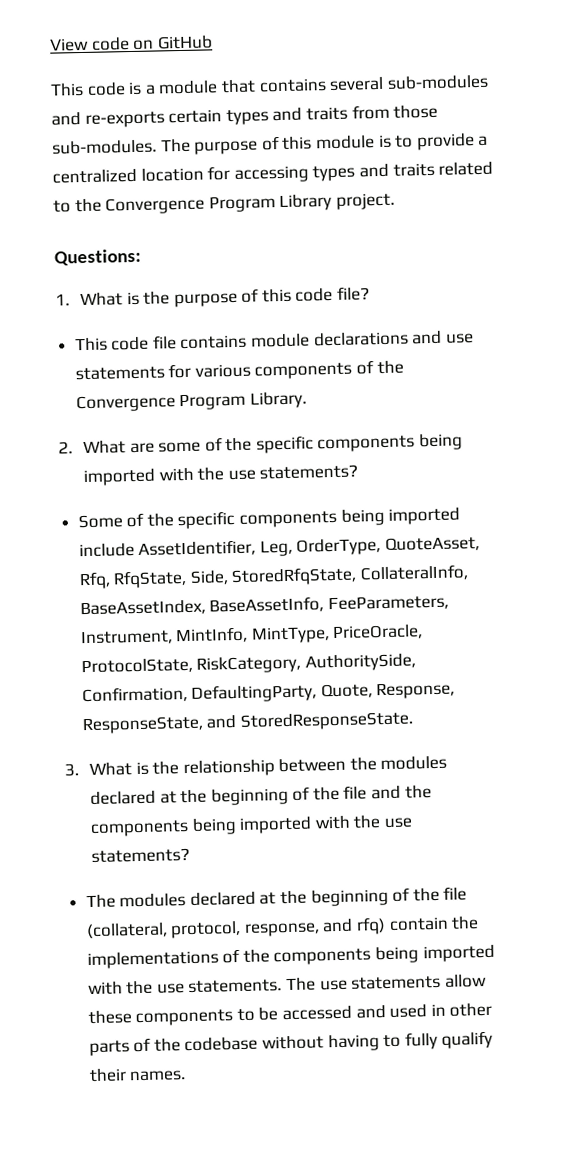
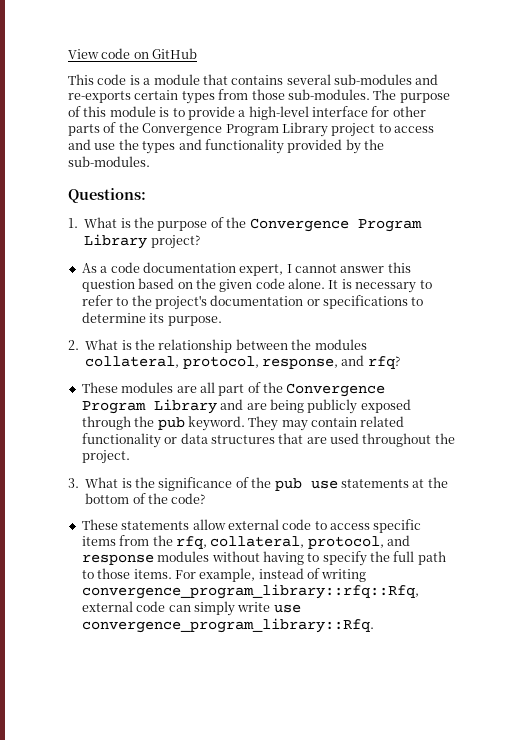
[272,106,348,122] and traits -> (215, 97) none
[52,161,494,184] [53,192,395,215] centralized location for accessing types and traits related to the Convergence Program Library project. -> [248,106,426,120] [68,122,434,137] [68,139,384,154] [68,156,150,167] high-level interface for other parts of the Convergence Program Library project to access and use the types and functionality provided by the sub-modules.
[261,286,371,303] [74,330,474,352] [74,360,404,381] [75,391,307,413] [58,433,464,455] [82,464,359,487] [77,507,461,530] [78,536,481,558] [78,564,470,590] [79,594,449,617] [79,624,424,646] [80,653,416,675] [81,681,456,704] [81,711,414,735] [64,763,79,777] this code file? // This code file contains module declarations and use statements for various components of the Convergence Program Library. // 2. What are some of the specific components being imported with the use statements? // Some of the specific components being imported include AssetIdentifier, Leg, OrderType, QuoteAsset, Rfq, RfqState, Side, StoredRfqState, CollateralInfo, BaseAssetIndex, BaseAssetInfo, FeeParameters, Instrument, MintInfo, MintType, PriceOracle, ProtocolState, RiskCategory, AuthoritySide, Confirmation, DefaultingParty, Quote, Response, ResponseState, and StoredResponseState. // 3. -> [226,217,422,232] [84,234,200,249] [81,262,411,276] [81,278,432,293] [81,295,424,310] [81,312,222,326] [68,340,79,350] the Convergence Program Library project? // As a code documentation expert, I cannot answer this question based on the given code alone. It is necessary to refer to the project's documentation or specifications to determine its purpose. // 2.
[89,785,432,806] [89,815,413,837] [90,847,190,863] [85,886,468,909] [85,916,480,940] [86,944,495,970] [87,974,487,996] [87,1002,493,1027] [88,1030,494,1057] [88,1068,187,1083] declared at the beginning of the file and the components being imported with the use statements? // The modules declared at the beginning of the file (collateral, protocol, response, and rfq) contain the implementations of the components being imported with the use statements. The use statements allow these components to be accessed and used in other parts of the codebase without having to fully qualify their names. -> [85,355,400,369] [81,382,386,397] [81,399,411,414] [81,416,405,431] [81,433,455,448] [81,450,130,464] [68,477,448,491] [85,493,206,504] [81,519,422,533] [81,535,410,549] [81,551,446,566] [81,568,367,582] [81,584,419,599] [81,601,301,616] [81,618,374,633] collateral, protocol, response, and rfq? // These modules are all part of the Convergence Program Library and are being publicly exposed through the pub keyword. They may contain related functionality or data structures that are used throughout the project. // 3. What is the significance of the pub use statements at the bottom of the code? // These statements allow external code to access specific items from the rfq, collateral, protocol, and response modules without having to specify the full path to those items. For example, instead of writing convergence_program_library::rfq::Rfq, external code can simply write use convergence_program_library::Rfq.

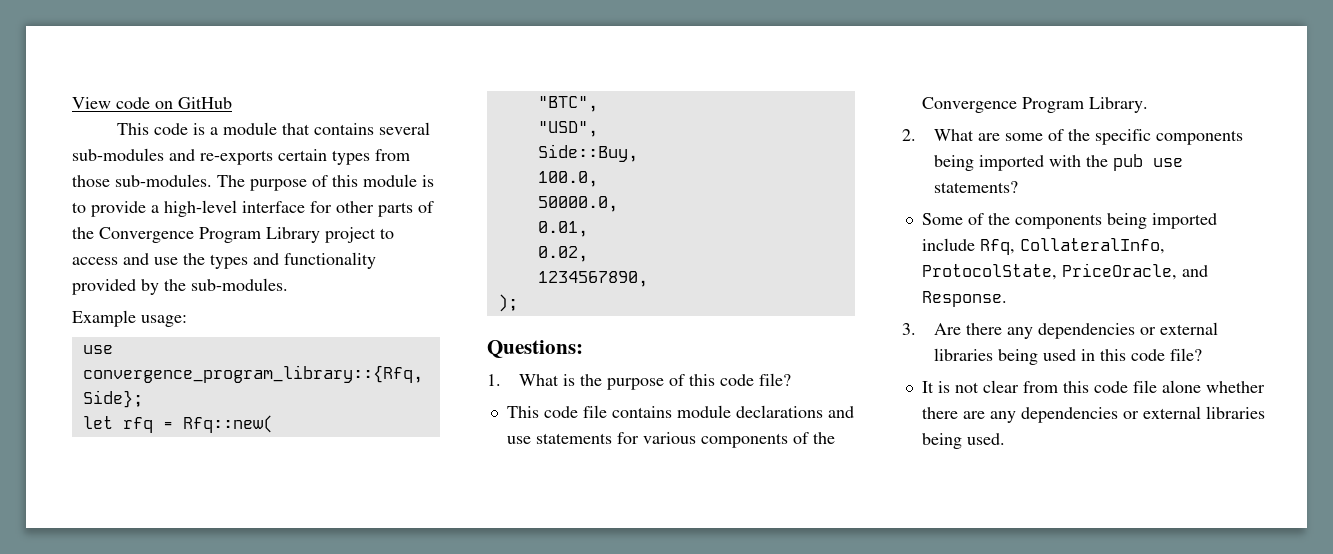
(150, 161) none -> [72,310,187,327] [82,345,113,354] [82,365,423,383] [82,390,143,408] [82,415,273,433] [537,96,598,112] [537,121,598,137] [537,144,638,162] [537,171,598,187] [537,196,618,212] [537,221,588,237] [537,246,588,262] [537,271,648,287] [497,294,518,312] // Example usage: // use convergence_program_library::{Rfq, Side}; // let rfq = Rfq::new( // "BTC", // "USD", // Side::Buy, // 100.0, // 50000.0, // 0.01, // 0.02, // 1234567890, // );
[226,217,422,232] [84,234,200,249] [81,262,411,276] [81,278,432,293] [81,295,424,310] [81,312,222,326] [68,339,367,353] [85,355,400,369] [81,382,386,397] [81,399,411,414] [81,416,405,431] [81,433,455,448] [81,450,130,464] [68,477,448,491] [85,493,206,504] [81,519,422,533] [81,535,410,549] [81,551,446,566] [81,568,367,582] [81,584,419,599] [81,601,301,616] [81,618,374,633] the Convergence Program Library project? // As a code documentation expert, I cannot answer this question based on the given code alone. It is necessary to refer to the project's documentation or specifications to determine its purpose. // 2. What is the relationship between the modules collateral, protocol, response, and rfq? // These modules are all part of the Convergence Program Library and are being publicly exposed through the pub keyword. They may contain related functionality or data structures that are used throughout the project. // 3. What is the significance of the pub use statements at the bottom of the code? // These statements allow external code to access specific items from the rfq, collateral, protocol, and response modules without having to specify the full path to those items. For example, instead of writing convergence_program_library::rfq::Rfq, external code can simply write use convergence_program_library::Rfq. -> [689,373,792,386] [506,405,854,418] [506,432,835,448] [921,97,1148,113] [902,129,1244,145] [934,154,1184,171] [934,181,1019,193] [921,213,1217,229] [921,238,1165,255] [921,263,1208,280] [921,291,1007,307] [902,322,1219,339] [934,348,1203,365] [921,380,1265,393] [921,406,1265,423] [921,433,1005,449] this code file? // This code file contains module declarations and use statements for various components of the Convergence Program Library. // 2. What are some of the specific components being imported with the pub use statements? // Some of the components being imported include Rfq, CollateralInfo, ProtocolState, PriceOracle, and Response. // 3. Are there any dependencies or external libraries being used in this code file? // It is not clear from this code file alone whether there are any dependencies or external libraries being used.

